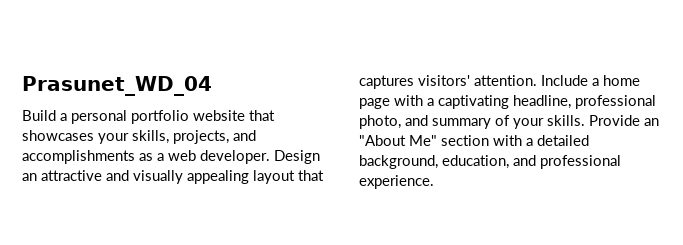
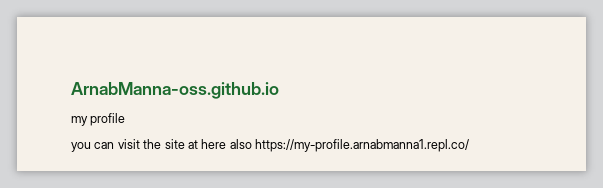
[22,76,212,96] [22,110,275,124] [22,130,256,144] [22,150,320,164] [22,170,324,184] [359,75,640,89] [359,95,656,109] [359,115,659,129] [359,135,589,146] [359,155,621,169] [359,175,434,189] Prasunet_WD_04 // Build a personal portfolio website that showcases your skills, projects, and accomplishments as a web developer. Design an attractive and visually appealing layout that captures visitors' attention. Include a home page with a captivating headline, professional photo, and summary of your skills. Provide an "About Me" section with a detailed background, education, and professional experience. -> [71,82,279,99] [71,113,126,126] [71,139,469,152] ArnabManna-oss.github.io // my profile // you can visit the site at here also https://my-profile.arnabmanna1.repl.co/

